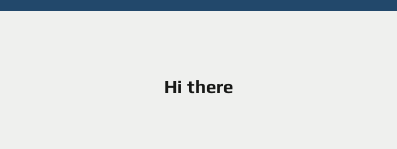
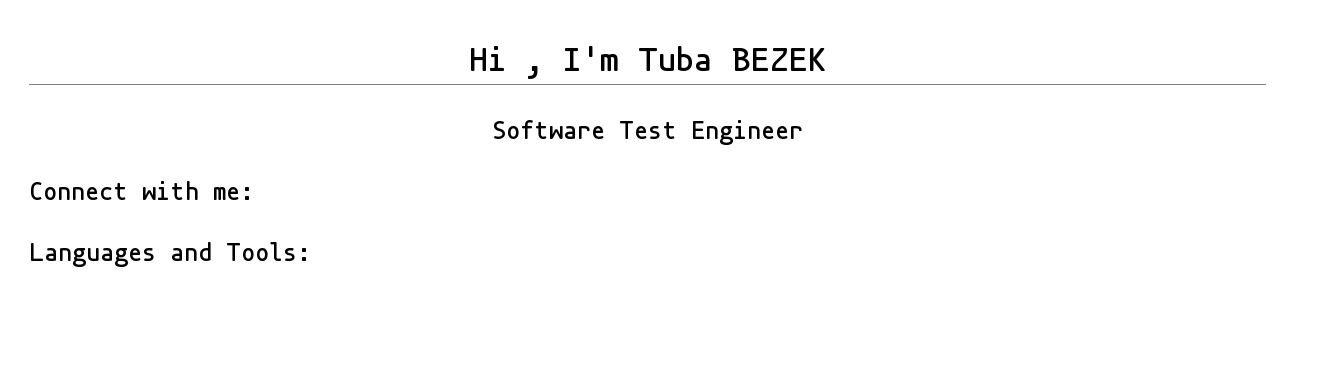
[186,80,233,94] there -> [525,46,826,79] [492,120,803,145] [29,181,254,200] [29,242,311,267] , I'm Tuba BEZEK // Software Test Engineer // Connect with me: // Languages and Tools:

